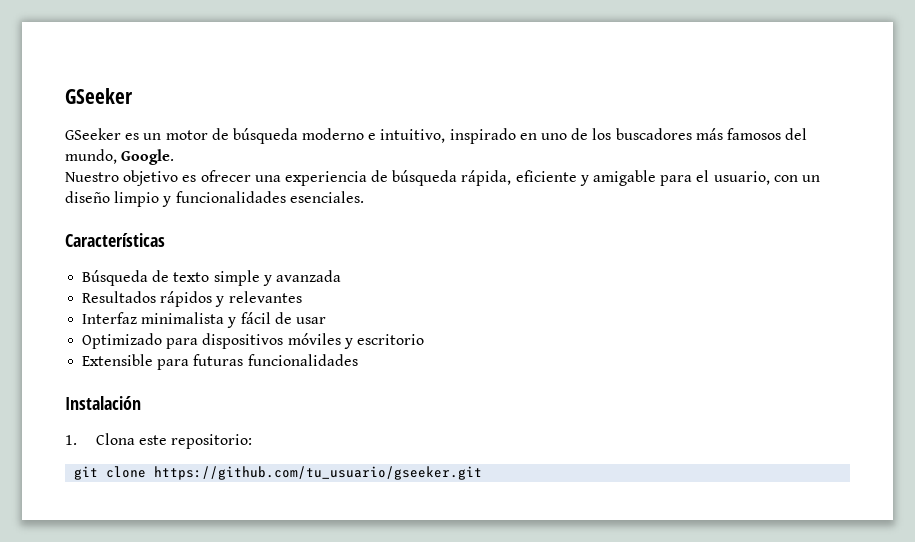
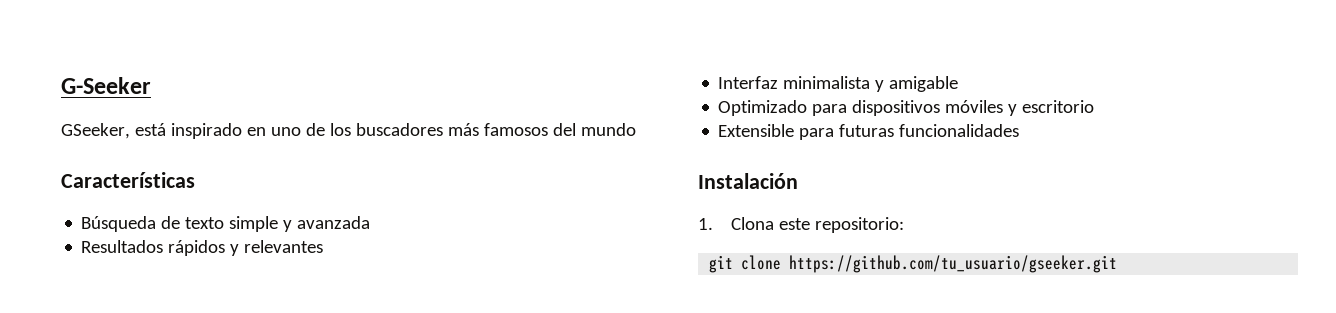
[65,88,133,104] [65,128,446,144] GSeeker // GSeeker es un motor de búsqueda moderno e intuitivo, -> [61,77,151,94] [61,123,166,139] G-Seeker // GSeeker, está
[65,149,175,165] [65,170,820,186] [65,191,364,207] mundo, Google. // Nuestro objetivo es ofrecer una experiencia de búsqueda rápida, eficiente y amigable para el usuario, con un diseño limpio y funcionalidades esenciales. -> [580,123,636,136] mundo
[240,312,326,324] fácil de usar -> [889,76,959,92] amigable

